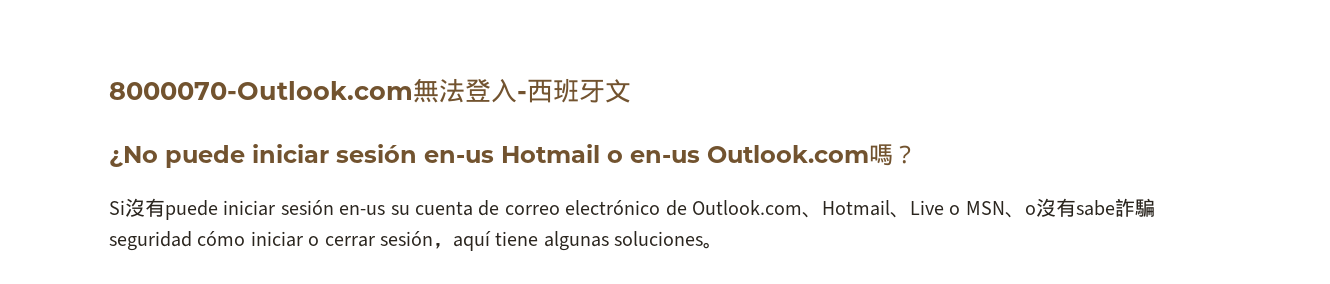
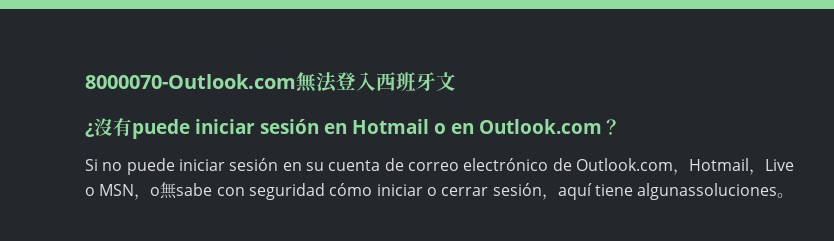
[517,91,527,100] - -> (376, 81) none
[109,144,917,168] [109,198,386,220] ¿No puede iniciar sesión en-us Hotmail o en-us Outlook.com嗎？ // Si沒有puede iniciar sesión en-us -> [85,118,621,139] [85,158,302,175] ¿沒有puede iniciar sesión en Hotmail o en Outlook.com？ // Si no puede iniciar sesión en
[801,200,910,218] 、Hotmail、 -> [672,158,765,175] ，Hotmail，
[1004,198,1155,218] 、o沒有sabe詐騙 -> [134,182,245,200] ，o無sabe con
[543,231,704,251] algunas soluciones -> [637,183,778,200] algunassoluciones

